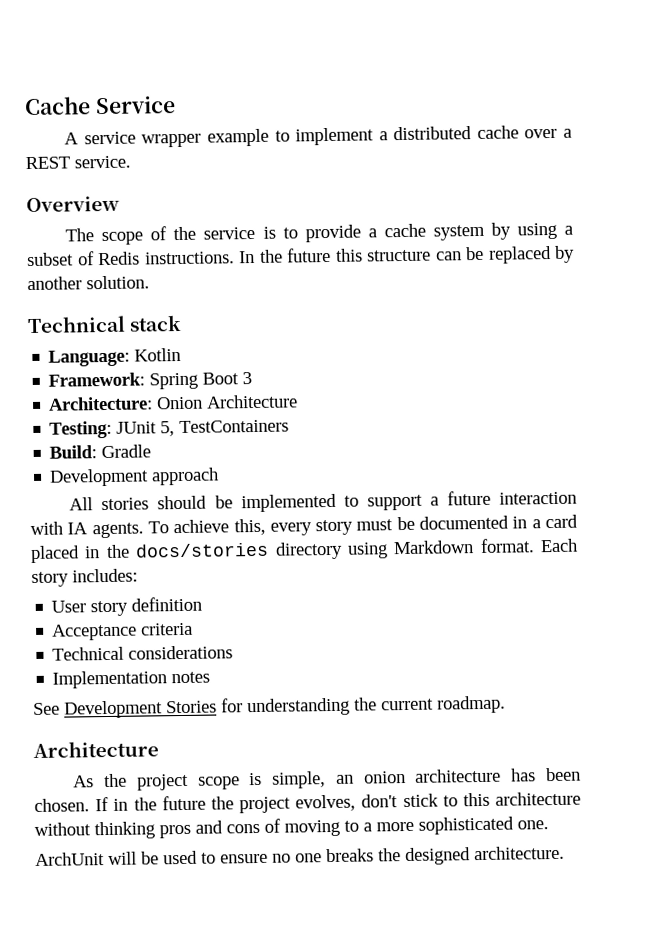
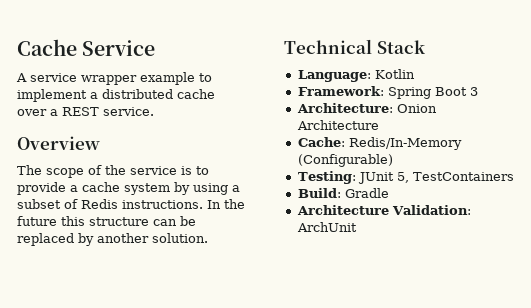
[129,314,183,332] stack -> [376,40,425,54] Stack
(299, 401) none -> [297,137,462,150] [297,154,393,167] // Cache: Redis/In-Memory (Configurable)
[49,467,220,487] [69,490,578,513] [30,514,579,539] [30,538,578,564] [31,568,138,588] [51,596,203,617] [52,622,194,641] [52,645,234,661] [52,670,211,689] [33,695,506,719] [33,740,159,758] [73,767,581,791] [34,791,582,814] [34,816,549,840] [35,845,565,866] Development approach // All stories should be implemented to support a future interaction with IA agents. To achieve this, every story must be documented in a card placed in the docs/stories directory using Markdown format. Each story includes: // User story definition // Acceptance criteria // Technical considerations // Implementation notes // See Development Stories for understanding the current roadmap. // Architecture // As the project scope is simple, an onion architecture has been chosen. If in the future the project evolves, don't stick to this architecture without thinking pros and cons of moving to a more sophisticated one. // ArchUnit will be used to ensure no one breaks the designed architecture. -> [296,205,471,215] [296,222,357,232] Architecture Validation: ArchUnit

